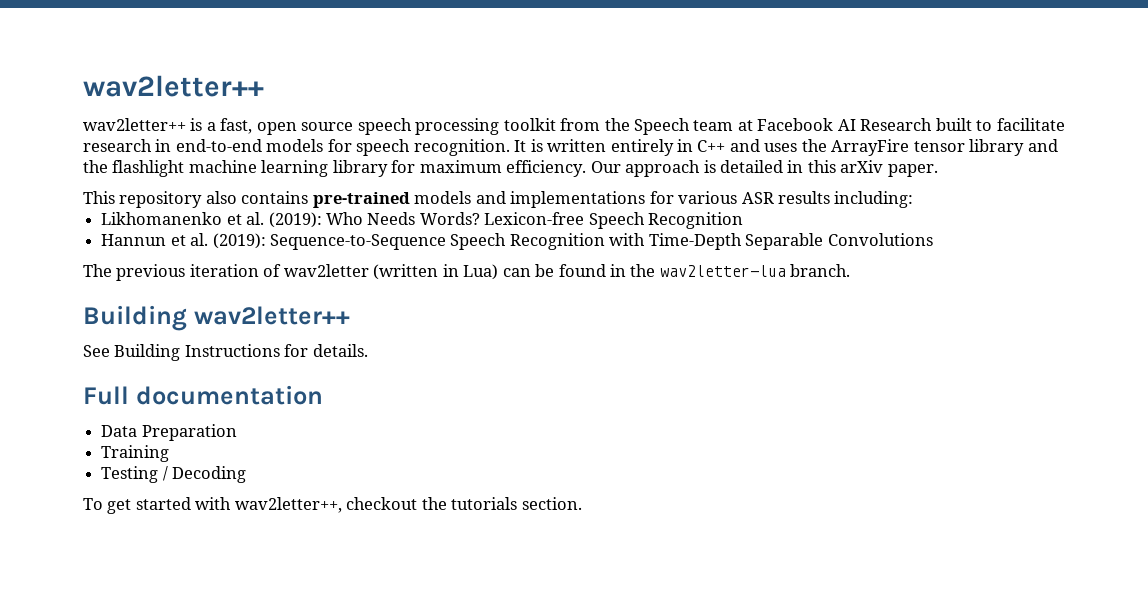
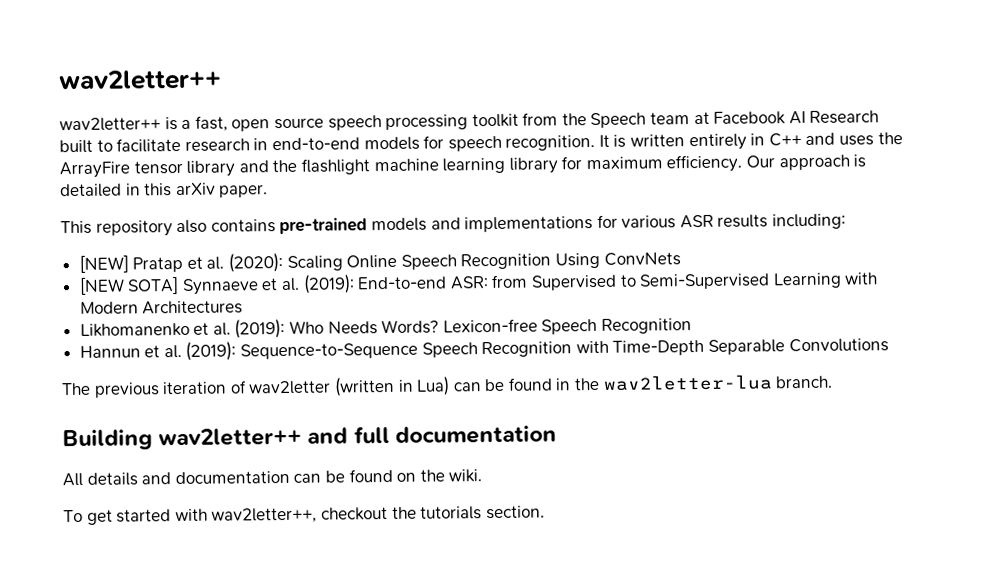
(914, 199) none -> [78,252,681,273] [78,272,879,295] [79,300,244,315] // [NEW] Pratap et al. (2020): Scaling Online Speech Recognition Using ConvNets // [NEW SOTA] Synnaeve et al. (2019): End-to-end ASR: from Supervised to Semi-Supervised Learning with Modern Architectures
[83,344,368,361] [83,385,323,405] [101,424,237,441] [101,445,170,462] [101,466,247,483] // See Building Instructions for details. // Full documentation // Data Preparation // Training // Testing / Decoding -> [307,425,557,444] [62,468,483,487] and full documentation // All details and documentation can be found on the wiki.

